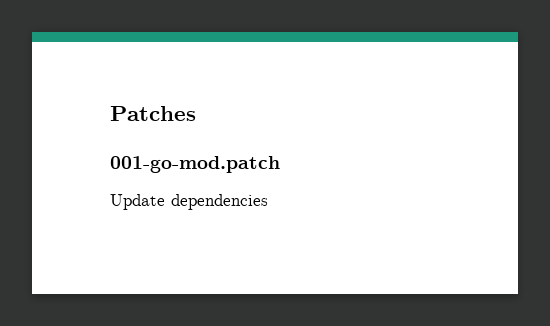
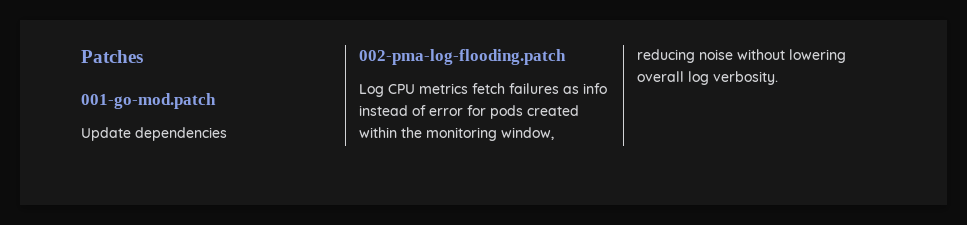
(268, 202) none -> [359,49,566,65] [359,83,607,97] [359,105,579,119] [359,127,554,141] [637,49,846,63] [637,71,778,85] // 002-pma-log-flooding.patch // Log CPU metrics fetch failures as info instead of error for pods created within the monitoring window, reducing noise without lowering overall log verbosity.

